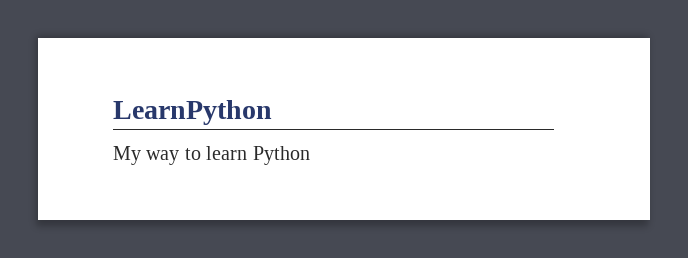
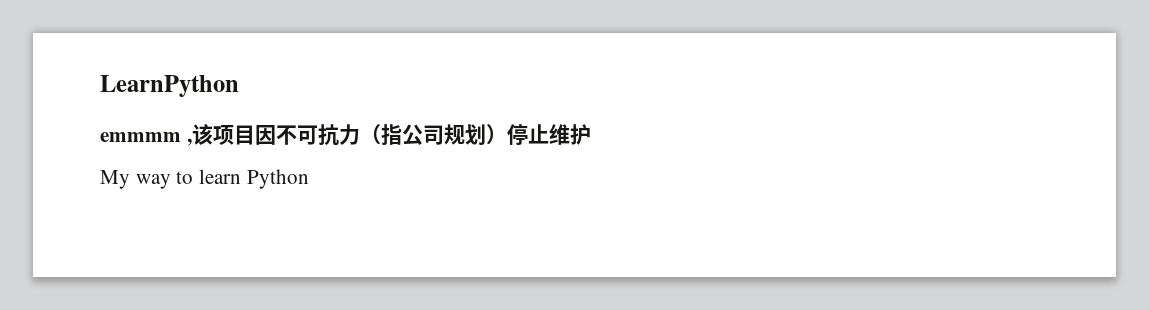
(272, 112) none -> [100,124,591,146] // emmmm ,该项目因不可抗力（指公司规划）停止维护

